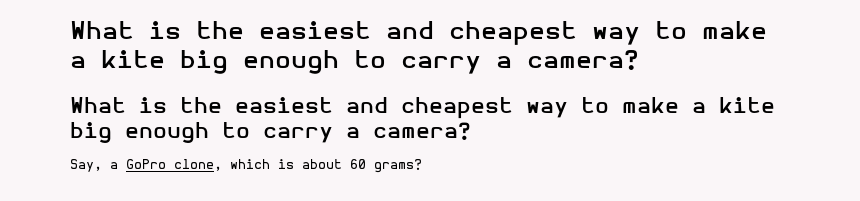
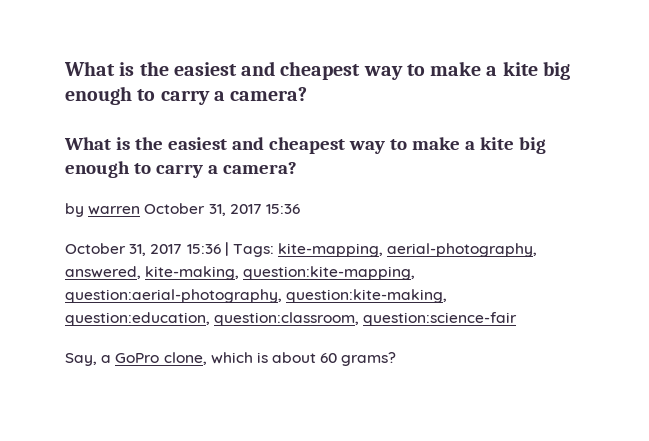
(471, 131) none -> [65,203,300,217] [65,242,538,257] [65,266,416,280] [65,289,448,303] [65,312,518,326] // by warren October 31, 2017 15:36 // October 31, 2017 15:36 | Tags: kite-mapping, aerial-photography, answered, kite-making, question:kite-mapping, question:aerial-photography, question:kite-making, question:education, question:classroom, question:science-fair

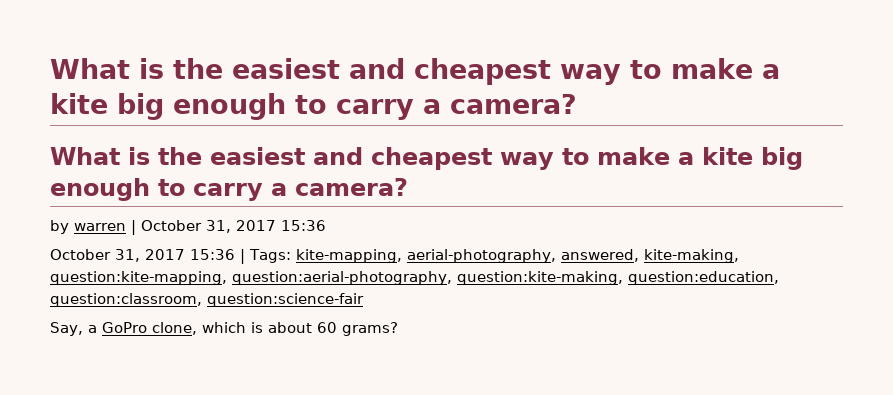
(141, 210) none -> [131,220,136,235] |

